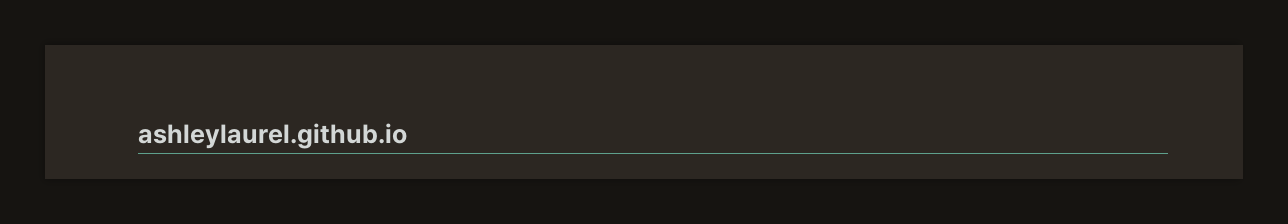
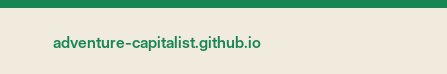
[138,123,407,149] ashleylaurel.github.io -> [53,36,261,52] adventure-capitalist.github.io

